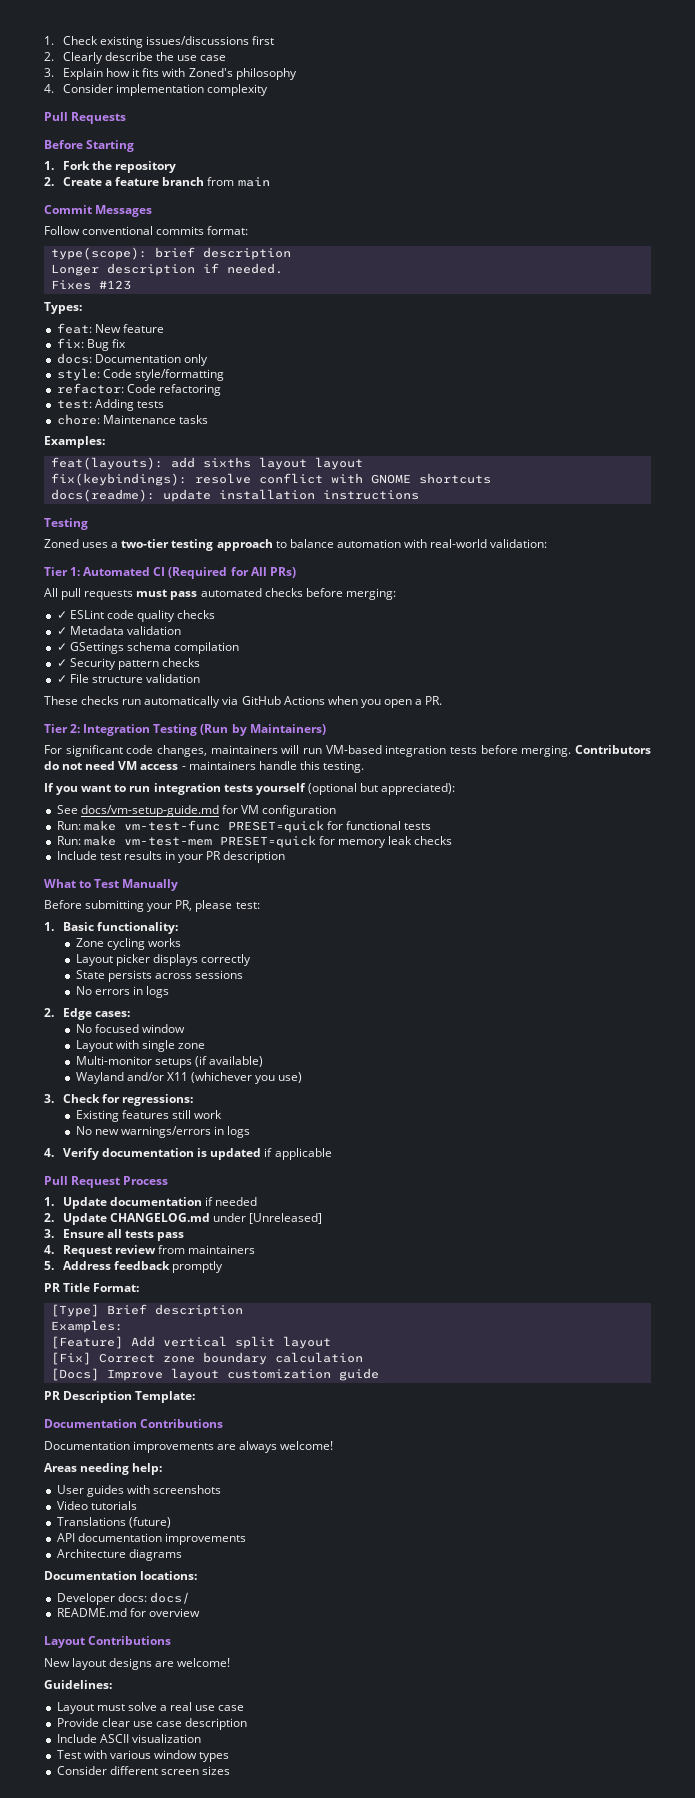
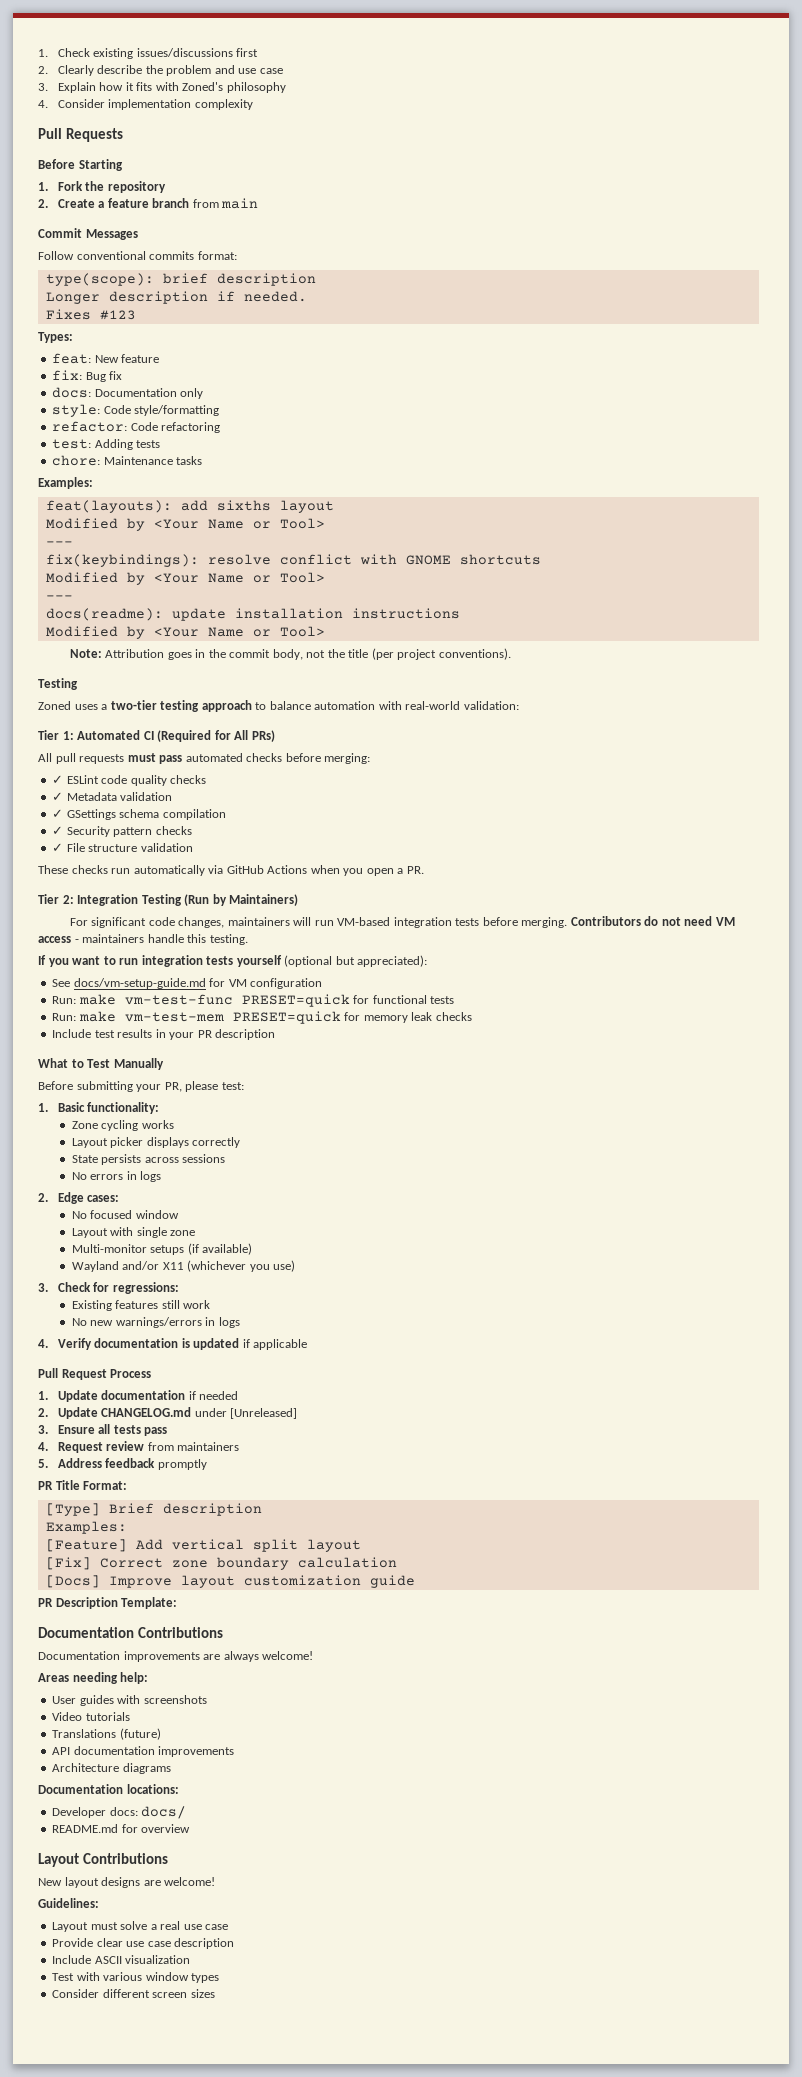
(175, 56) none -> [166,65,235,76] problem and
[314,457,363,470] layout -> [45,518,325,531] [45,541,73,546] // Modified by <Your Name or Tool> // ---
[50,489,419,502] docs(readme): update installation instructions -> [45,572,325,585] [45,595,73,600] [45,608,460,621] [45,626,325,639] [69,648,511,660] Modified by <Your Name or Tool> // --- // docs(readme): update installation instructions // Modified by <Your Name or Tool> // Note: Attribution goes in the commit body, not the title (per project conventions).

